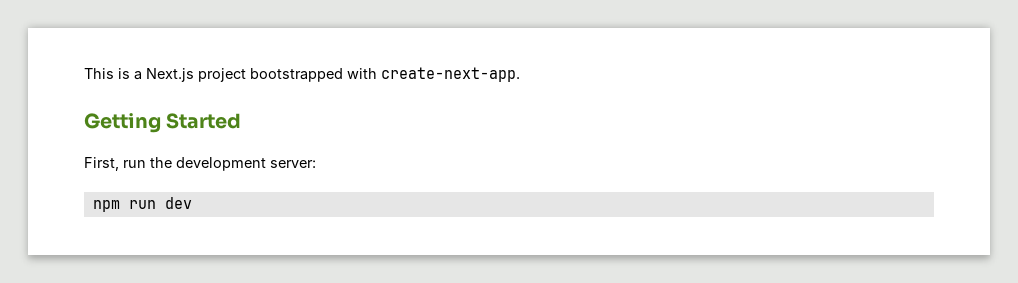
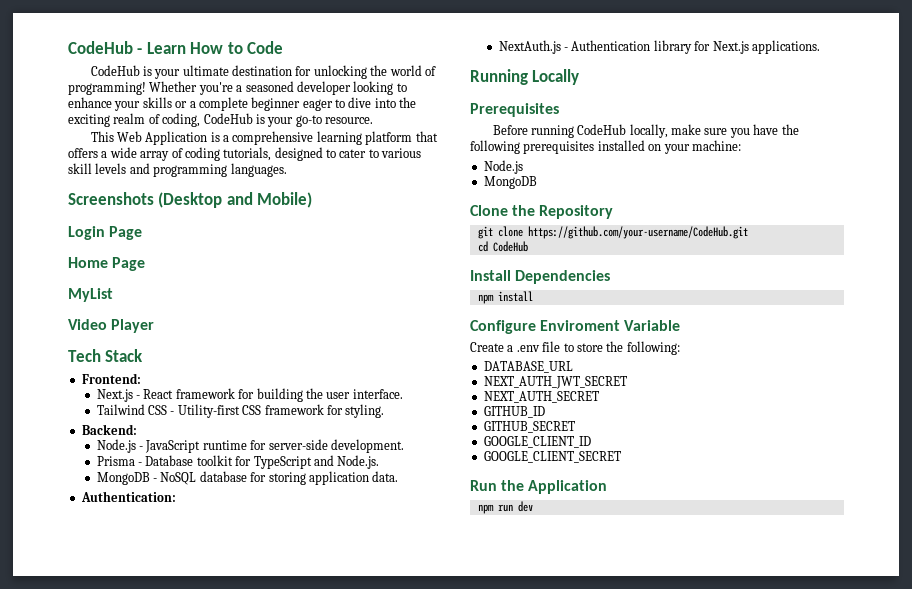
[84,67,520,82] [84,113,242,133] [84,157,316,171] This is a Next.js project bootstrapped with create-next-app. // Getting Started // First, run the development server: -> [68,41,284,54] [90,65,436,79] [68,81,407,95] [68,97,417,111] [68,113,373,127] [90,131,438,145] [68,147,422,161] [68,163,287,177] [68,192,313,208] [68,226,143,240] [68,257,146,271] [68,288,113,302] [68,319,155,333] [68,349,144,362] [81,373,141,384] [96,388,403,402] [96,404,385,418] [81,424,137,435] [96,439,404,453] [96,455,380,469] [96,471,399,485] [80,491,176,502] [498,40,820,54] [470,69,580,85] [470,103,559,117] [492,124,799,138] [470,140,741,154] [483,160,523,174] [483,176,537,189] [470,205,614,219] [477,226,748,239] [477,241,528,252] [470,270,611,284] [477,291,533,304] [470,320,681,334] [470,341,680,355] [483,361,573,373] [483,376,627,389] [483,391,599,403] [483,406,545,418] [483,421,575,433] [483,436,591,448] [483,451,621,463] [470,480,608,494] CodeHub - Learn How to Code // CodeHub is your ultimate destination for unlocking the world of programming! Whether you're a seasoned developer looking to enhance your skills or a complete beginner eager to dive into the exciting realm of coding, CodeHub is your go-to resource. // This Web Application is a comprehensive learning platform that offers a wide array of coding tutorials, designed to cater to various skill levels and programming languages. // Screenshots (Desktop and Mobile) // Login Page // Home Page // MyList // Video Player // Tech Stack // Frontend: // Next.js - React framework for building the user interface. // Tailwind CSS - Utility-first CSS framework for styling. // Backend: // Node.js - JavaScript runtime for server-side development. // Prisma - Database toolkit for TypeScript and Node.js. // MongoDB - NoSQL database for storing application data. // Authentication: // NextAuth.js - Authentication library for Next.js applications. // Running Locally // Prerequisites // Before running CodeHub locally, make sure you have the following prerequisites installed on your machine: // Node.js // MongoDB // Clone the Repository // git clone https://github.com/your-username/CodeHub.git // cd CodeHub // Install Dependencies // npm install // Configure Enviroment Variable // Create a .env file to store the following: // DATABASE_URL // NEXT_AUTH_JWT_SECRET // NEXT_AUTH_SECRET // GITHUB_ID // GITHUB_SECRET // GOOGLE_CLIENT_ID // GOOGLE_CLIENT_SECRET // Run the Application

